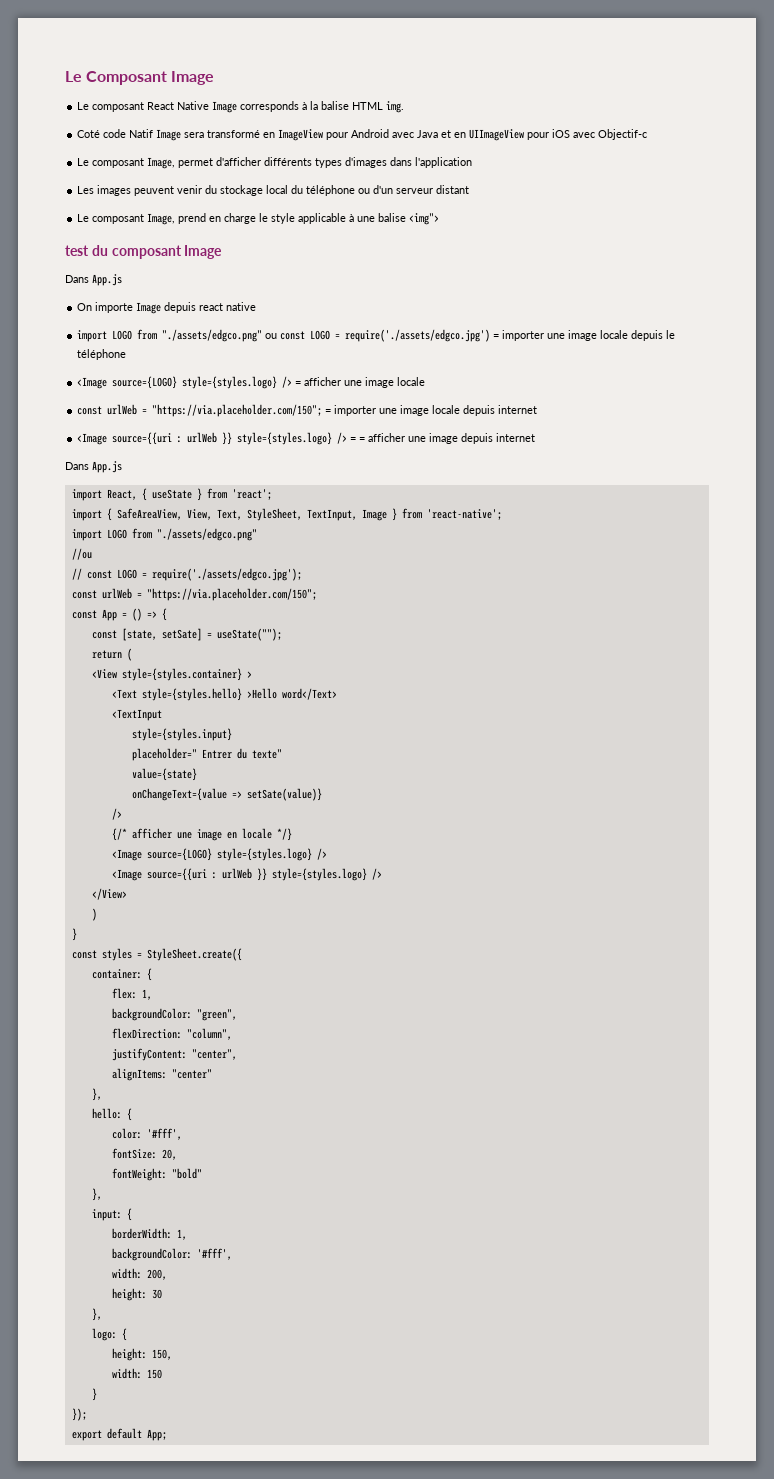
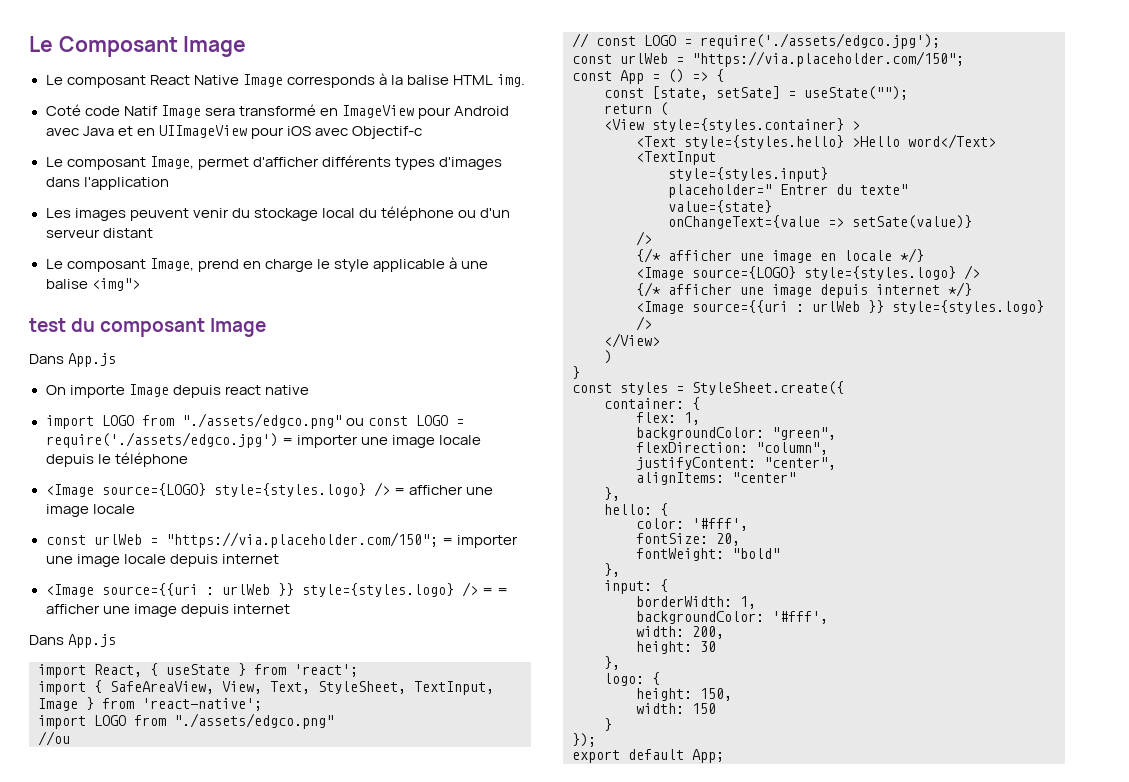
(327, 854) none -> [636,282,972,298] // {/* afficher une image depuis internet */}

